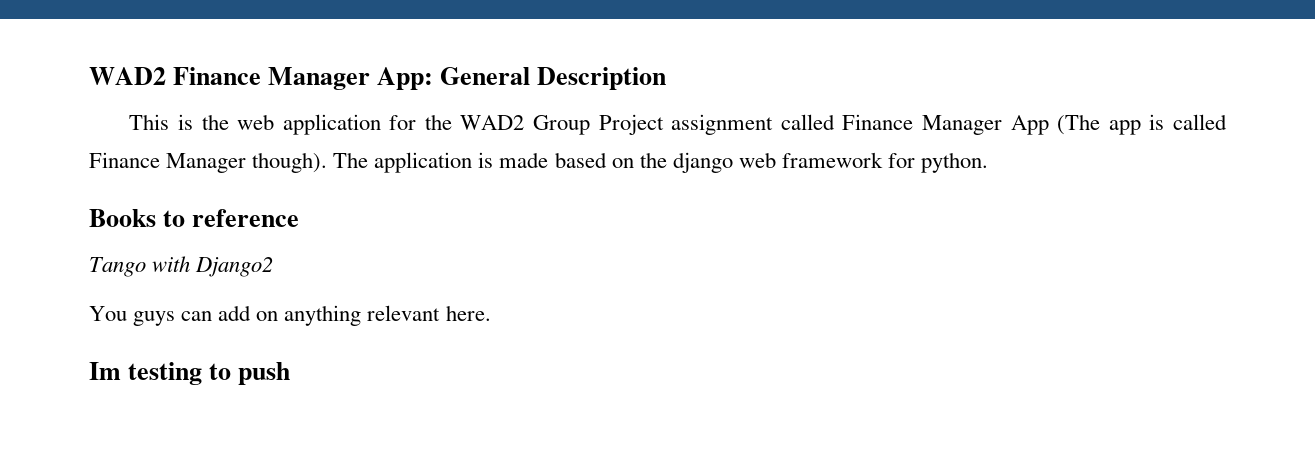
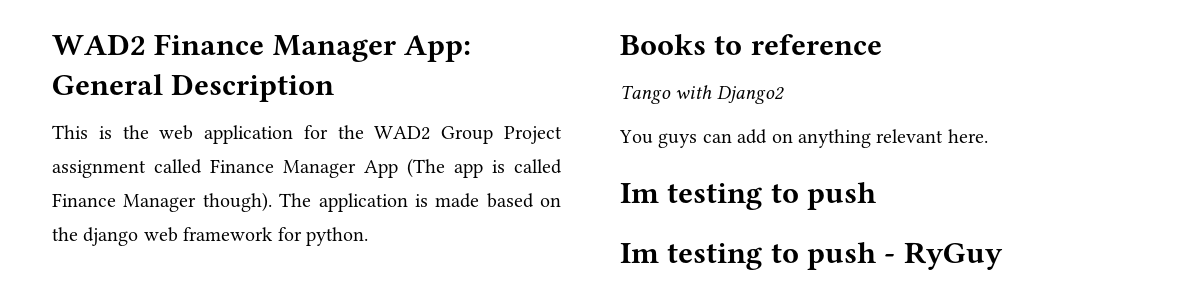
(291, 373) none -> [620,242,1003,270] // Im testing to push - RyGuy

